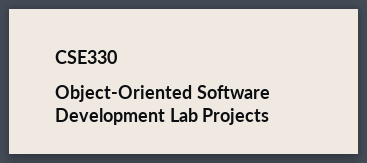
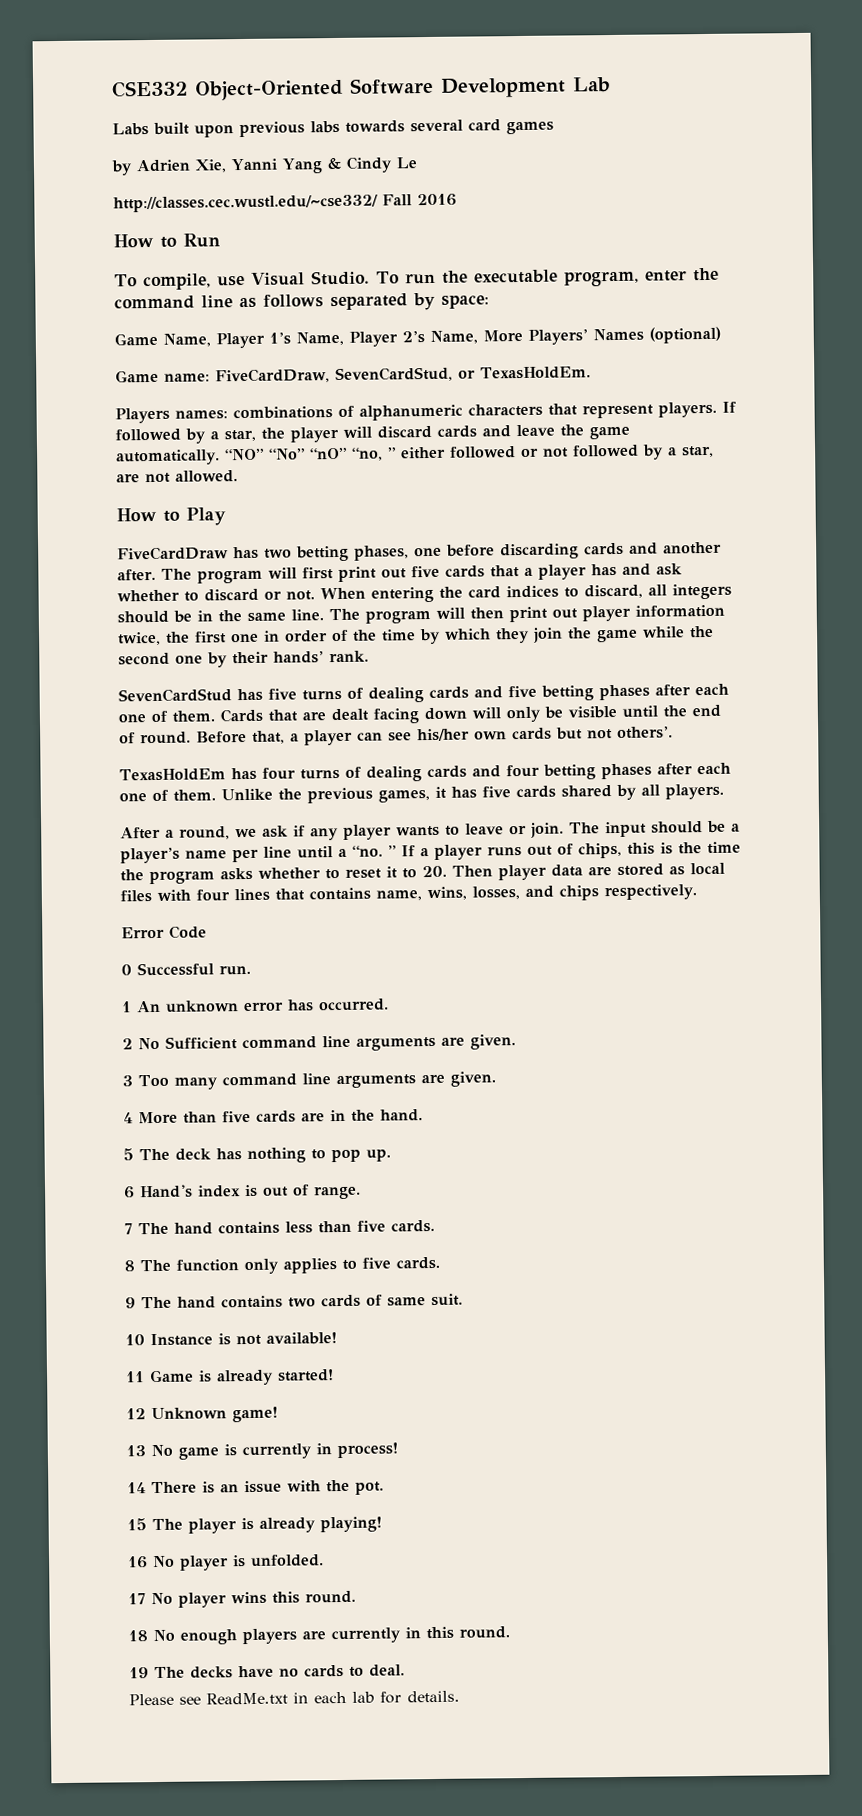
[55,50,117,64] CSE330 // -> [112,80,188,98] CSE332
[202,108,270,125] Projects -> [112,119,554,138] [111,156,417,176] [113,193,457,213] [113,233,220,248] [114,267,719,291] [114,292,489,311] [114,326,721,349] [115,366,591,384] [115,401,737,424] [115,424,630,444] [116,444,714,466] [116,470,238,484] [116,507,226,526] [117,541,722,562] [117,563,682,584] [117,583,732,603] [117,604,725,624] [117,625,714,646] [118,650,369,668] [118,683,729,703] [118,704,721,724] [119,726,673,746] [119,762,731,782] [119,783,724,804] [120,820,740,841] [120,841,741,864] [120,862,725,885] [120,884,697,903] [121,925,207,939] [121,962,251,977] [121,998,389,1013] [122,1034,516,1051] [122,1071,496,1090] [123,1109,423,1124] [123,1147,391,1163] [123,1184,361,1200] [124,1219,435,1235] [124,1256,440,1275] [125,1293,463,1309] [125,1332,337,1347] [125,1369,334,1386] [126,1406,278,1423] [126,1442,398,1460] [127,1479,384,1495] [127,1516,382,1534] [127,1554,324,1571] [128,1590,356,1608] [128,1626,510,1645] [129,1664,405,1679] [129,1690,460,1706] // Labs built upon previous labs towards several card games // by Adrien Xie, Yanni Yang & Cindy Le // http://classes.cec.wustl.edu/~cse332/ Fall 2016 // How to Run // To compile, use Visual Studio. To run the executable program, enter the command line as follows separated by space: // Game Name, Player 1’s Name, Player 2’s Name, More Players’ Names (optional) // Game name: FiveCardDraw, SevenCardStud, or TexasHoldEm. // Players names: combinations of alphanumeric characters that represent players. If followed by a star, the player will discard cards and leave the game automatically. “NO” “No” “nO” “no, ” either followed or not followed by a star, are not allowed. // How to Play // FiveCardDraw has two betting phases, one before discarding cards and another after. The program will first print out five cards that a player has and ask whether to discard or not. When entering the card indices to discard, all integers should be in the same line. The program will then print out player information twice, the first one in order of the time by which they join the game while the second one by their hands’ rank. // SevenCardStud has five turns of dealing cards and five betting phases after each one of them. Cards that are dealt facing down will only be visible until the end of round. Before that, a player can see his/her own cards but not others’. // TexasHoldEm has four turns of dealing cards and four betting phases after each one of them. Unlike the previous games, it has five cards shared by all players. // After a round, we ask if any player wants to leave or join. The input should be a player’s name per line until a “no. ” If a player runs out of chips, this is the time the program asks whether to reset it to 20. Then player data are stored as local files with four lines that contains name, wins, losses, and chips respectively. // Error Code // 0 Successful run. // 1 An unknown error has occurred. // 2 No Sufficient command line arguments are given. // 3 Too many command line arguments are given. // 4 More than five cards are in the hand. // 5 The deck has nothing to pop up. // 6 Hand's index is out of range. // 7 The hand contains less than five cards. // 8 The function only applies to five cards. // 9 The hand contains two cards of same suit. // 10 Instance is not available! // 11 Game is already started! // 12 Unknown game! // 13 No game is currently in process! // 14 There is an issue with the pot. // 15 The player is already playing! // 16 No player is unfolded. // 17 No player wins this round. // 18 No enough players are currently in this round. // 19 The decks have no cards to deal. // Please see ReadMe.txt in each lab for details.

